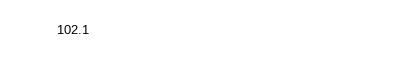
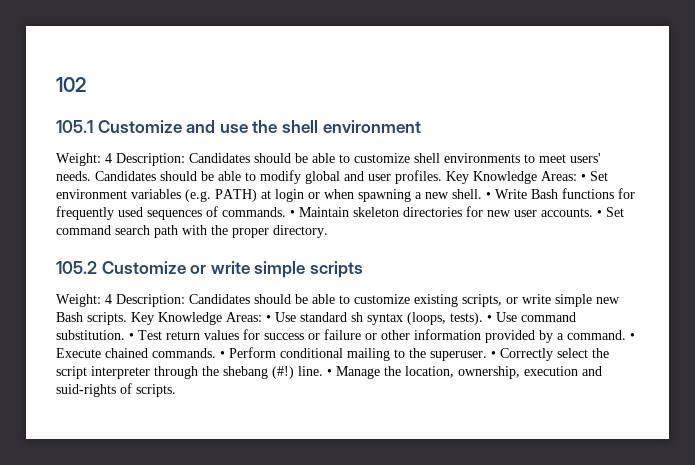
[57,25,89,34] 102.1 -> [56,77,86,92] [56,120,421,133] [56,153,601,166] [56,170,608,184] [56,188,635,202] [56,206,624,220] [56,225,328,238] [56,261,363,278] [56,294,620,307] [56,312,576,325] [56,329,635,343] [56,347,609,361] [56,366,602,379] [56,383,176,397] 102 // 105.1 Customize and use the shell environment // Weight: 4 Description: Candidates should be able to customize shell environments to meet users' needs. Candidates should be able to modify global and user profiles. Key Knowledge Areas: • Set environment variables (e.g. PATH) at login or when spawning a new shell. • Write Bash functions for frequently used sequences of commands. • Maintain skeleton directories for new user accounts. • Set command search path with the proper directory. // 105.2 Customize or write simple scripts // Weight: 4 Description: Candidates should be able to customize existing scripts, or write simple new Bash scripts. Key Knowledge Areas: • Use standard sh syntax (loops, tests). • Use command substitution. • Test return values for success or failure or other information provided by a command. • Execute chained commands. • Perform conditional mailing to the superuser. • Correctly select the script interpreter through the shebang (#!) line. • Manage the location, ownership, execution and suid-rights of scripts.

